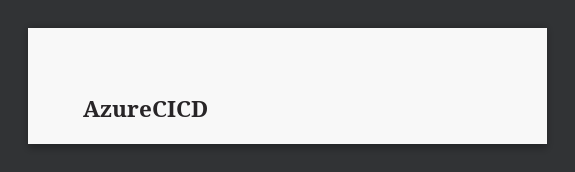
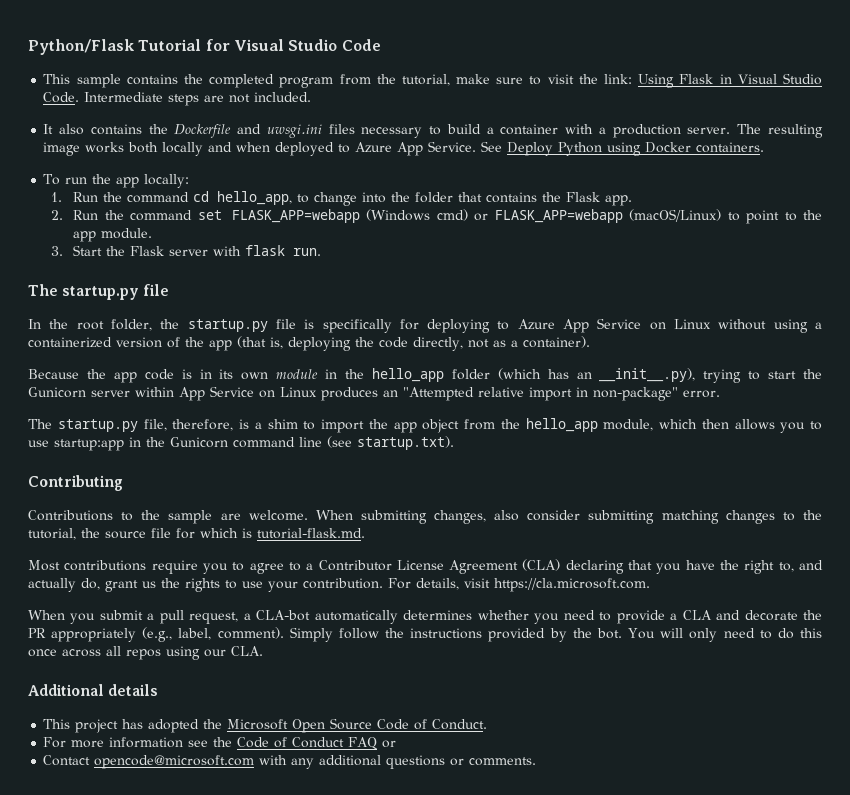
[83,101,208,117] AzureCICD -> [28,39,381,55] [43,73,822,88] [43,92,312,106] [43,124,824,138] [43,141,765,156] [43,174,190,188] [50,191,633,206] [50,209,822,224] [73,228,153,242] [50,245,322,256] [28,284,170,300] [28,318,822,333] [28,336,590,351] [28,368,822,383] [28,386,720,401] [28,418,822,433] [28,436,454,451] [28,475,123,491] [28,510,822,524] [28,528,365,540] [28,559,823,574] [28,578,650,592] [28,610,823,624] [28,627,822,642] [28,646,263,660] [28,684,159,696] [43,718,488,733] [43,737,397,750] [43,755,537,769] Python/Flask Tutorial for Visual Studio Code // This sample contains the completed program from the tutorial, make sure to visit the link: Using Flask in Visual Studio Code. Intermediate steps are not included. // It also contains the Dockerfile and uwsgi.ini files necessary to build a container with a production server. The resulting image works both locally and when deployed to Azure App Service. See Deploy Python using Docker containers. // To run the app locally: // 1. Run the command cd hello_app, to change into the folder that contains the Flask app. // 2. Run the command set FLASK_APP=webapp (Windows cmd) or FLASK_APP=webapp (macOS/Linux) to point to the app module. // 3. Start the Flask server with flask run. // The startup.py file // In the root folder, the startup.py file is specifically for deploying to Azure App Service on Linux without using a containerized version of the app (that is, deploying the code directly, not as a container). // Because the app code is in its own module in the hello_app folder (which has an __init__.py), trying to start the Gunicorn server within App Service on Linux produces an "Attempted relative import in non-package" error. // The startup.py file, therefore, is a shim to import the app object from the hello_app module, which then allows you to use startup:app in the Gunicorn command line (see startup.txt). // Contributing // Contributions to the sample are welcome. When submitting changes, also consider submitting matching changes to the tutorial, the source file for which is tutorial-flask.md. // Most contributions require you to agree to a Contributor License Agreement (CLA) declaring that you have the right to, and actually do, grant us the rights to use your contribution. For details, visit https://cla.microsoft.com. // When you submit a pull request, a CLA-bot automatically determines whether you need to provide a CLA and decorate the PR appropriately (e.g., label, comment). Simply follow the instructions provided by the bot. You will only need to do this once across all repos using our CLA. // Additional details // This project has adopted the Microsoft Open Source Code of Conduct. // For more information see the Code of Conduct FAQ or // Contact opencode@microsoft.com with any additional questions or comments.

